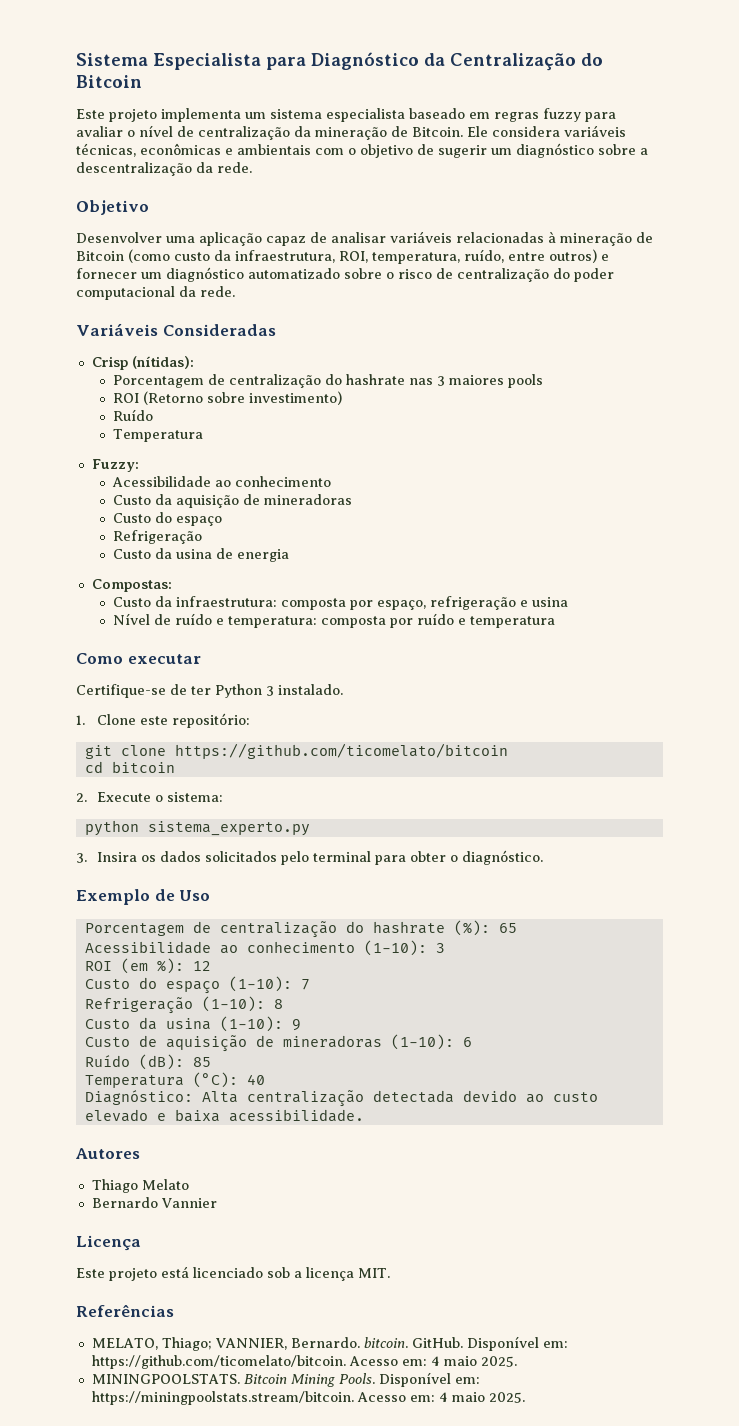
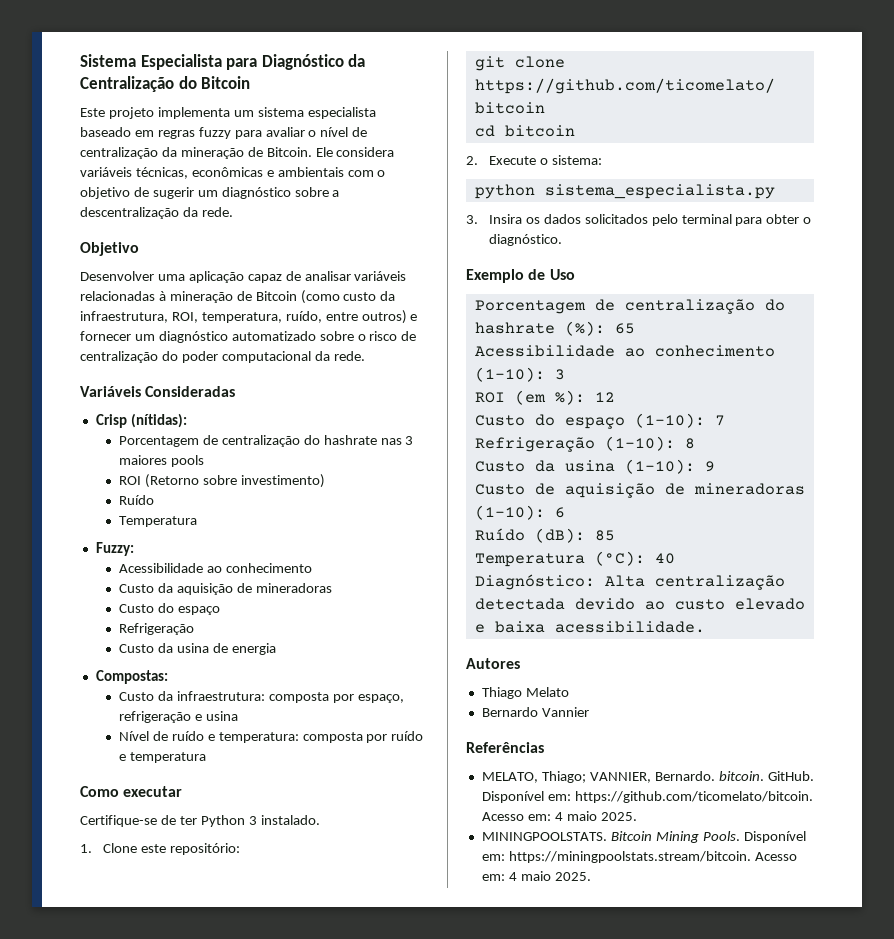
[147,821,310,836] sistema_experto.py -> [544,184,775,199] sistema_especialista.py
[76,1235,141,1251] [76,1266,390,1281] // Licença // Este projeto está licenciado sob a licença MIT. -> (589, 712) none

